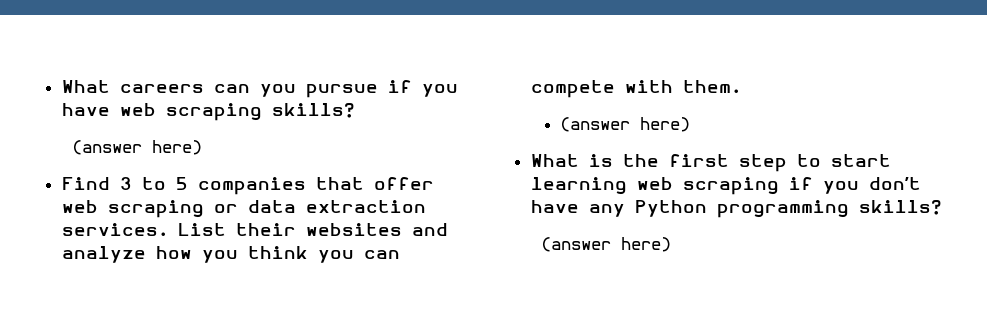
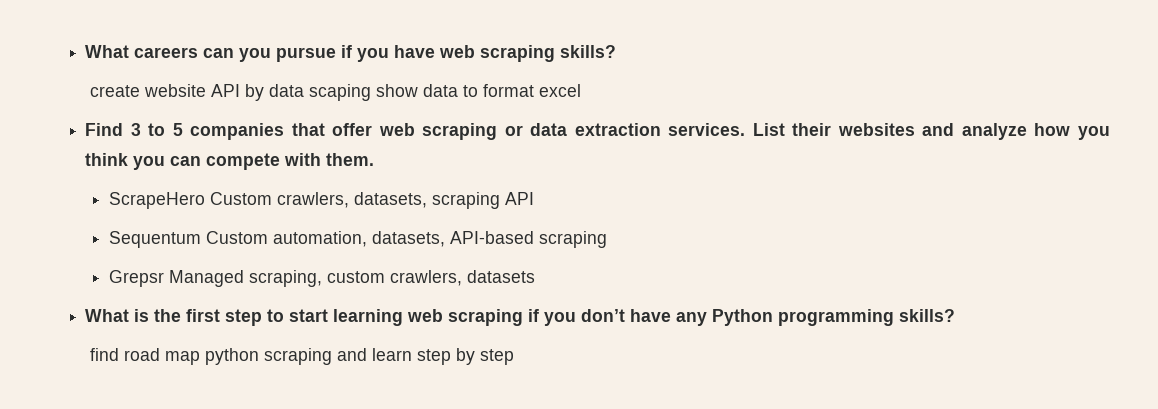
[72,140,203,155] (answer here) -> [89,84,581,101] create website API by data scaping show data to format excel
[560,117,691,132] (answer here) -> [108,192,534,209] [108,231,607,248] [108,270,535,287] ScrapeHero Custom crawlers, datasets, scraping API // Sequentum Custom automation, datasets, API-based scraping // Grepsr Managed scraping, custom crawlers, datasets
[541,237,672,252] (answer here) -> [89,348,514,365] find road map python scraping and learn step by step

